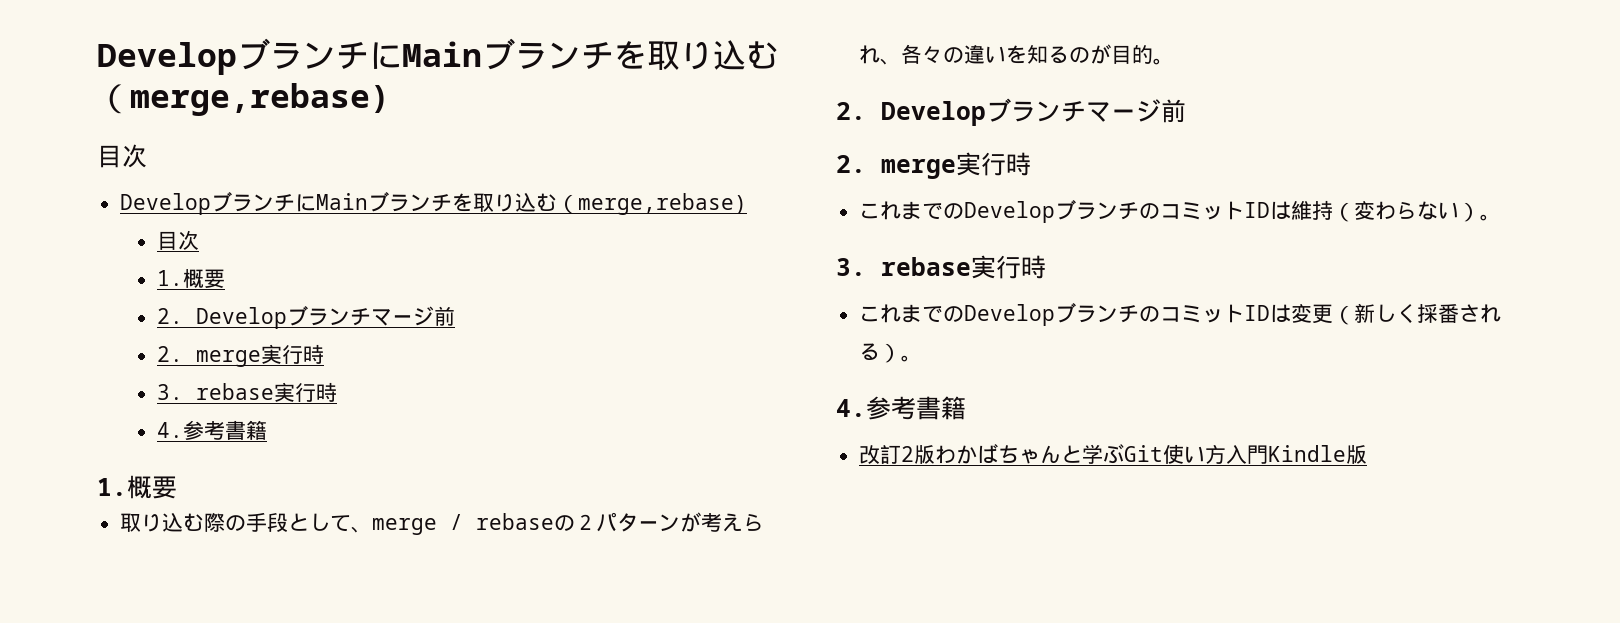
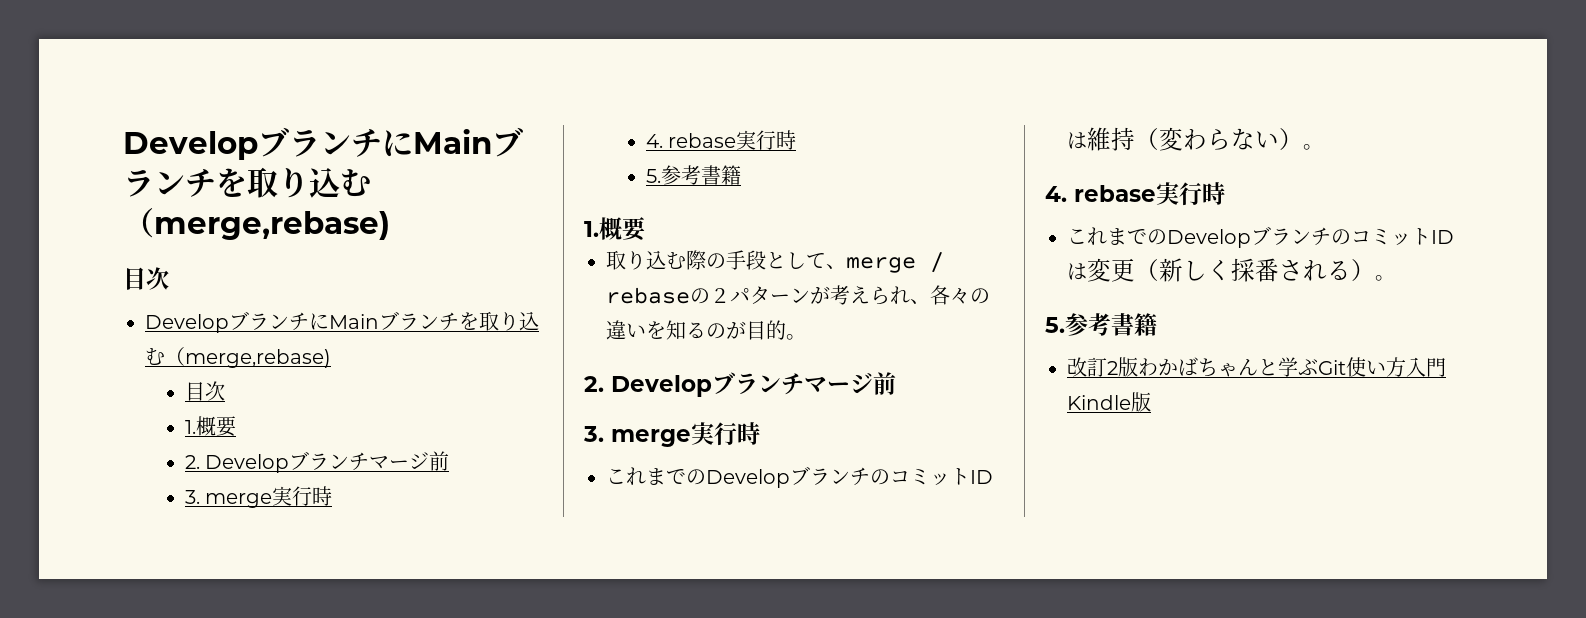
[157,344,325,367] [157,382,338,402] [157,422,184,438] 2. merge実行時 // 3. rebase実行時 // 4. -> [184,486,333,508] [645,130,797,150] [645,169,661,183] 3. merge実行時 // 4. rebase実行時 // 5.
[836,155,866,173] 2. -> [583,426,604,442] 3.
[836,258,866,276] 3. -> [1045,186,1067,202] 4.
[836,399,866,417] 4. -> [1045,317,1065,333] 5.

